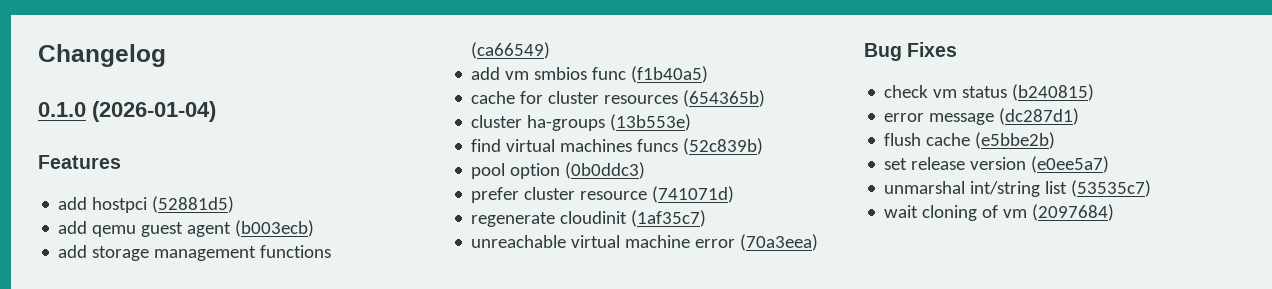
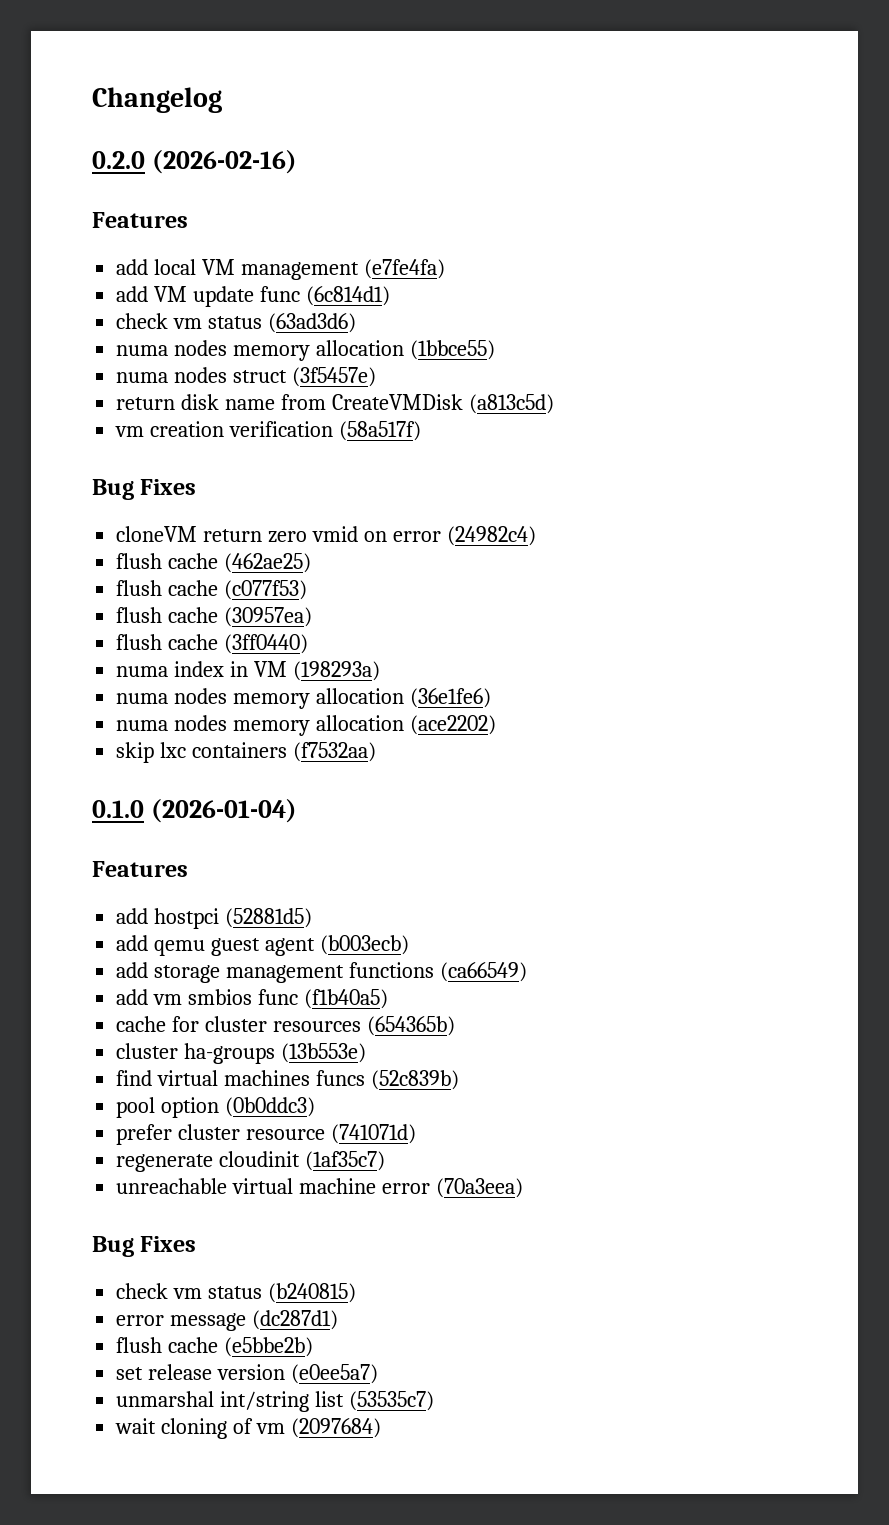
(166, 55) none -> [92,150,297,174] [92,212,188,228] [116,259,445,280] [116,286,390,307] [116,313,357,333] [116,340,495,361] [116,367,377,387] [116,394,554,414] [115,421,422,441] [92,479,197,500] [116,526,536,546] [116,553,312,573] [116,580,308,600] [116,607,313,627] [116,634,309,654] [116,661,380,681] [116,688,491,709] [116,715,496,736] [116,742,377,763] // 0.2.0 (2026-02-16) // Features // add local VM management (e7fe4fa) // add VM update func (6c814d1) // check vm status (63ad3d6) // numa nodes memory allocation (1bbce55) // numa nodes struct (3f5457e) // return disk name from CreateVMDisk (a813c5d) // vm creation verification (58a517f) // Bug Fixes // cloneVM return zero vmid on error (24982c4) // flush cache (462ae25) // flush cache (c077f53) // flush cache (30957ea) // flush cache (3ff0440) // numa index in VM (198293a) // numa nodes memory allocation (36e1fe6) // numa nodes memory allocation (ace2202) // skip lxc containers (f7532aa)

